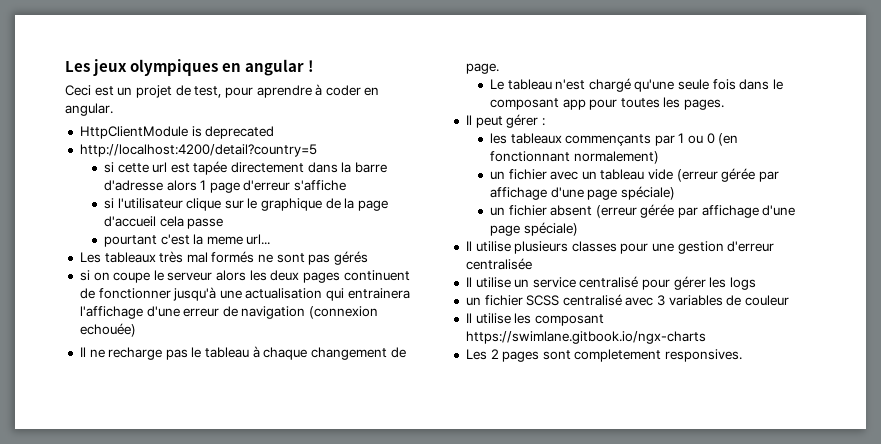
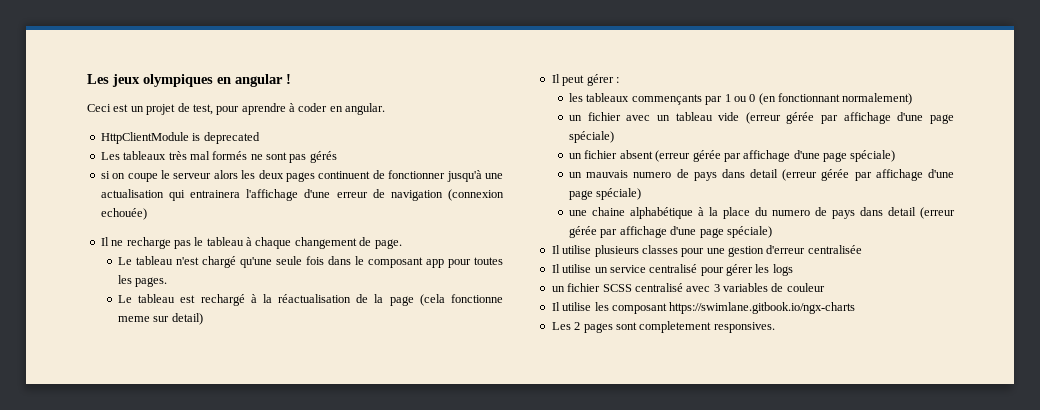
[79,144,317,157] [103,161,388,175] [103,180,347,193] [103,198,389,211] [103,216,224,229] [103,234,271,247] // http://localhost:4200/detail?country=5 // si cette url est tapée directement dans la barre d'adresse alors 1 page d'erreur s'affiche // si l'utilisateur clique sur le graphique de la page d'accueil cela passe // pourtant c'est la meme url... -> (260, 138) none
(725, 104) none -> [118,294,503,306] [118,313,203,325] // Le tableau est rechargé à la réactualisation de la page (cela fonctionne meme sur detail)
(578, 229) none -> [569,169,954,181] [569,188,642,200] [569,207,955,219] [569,226,772,238] // un mauvais numero de pays dans detail (erreur gérée par affichage d'une page spéciale) // une chaine alphabétique à la place du numero de pays dans detail (erreur gérée par affichage d'une page spéciale)

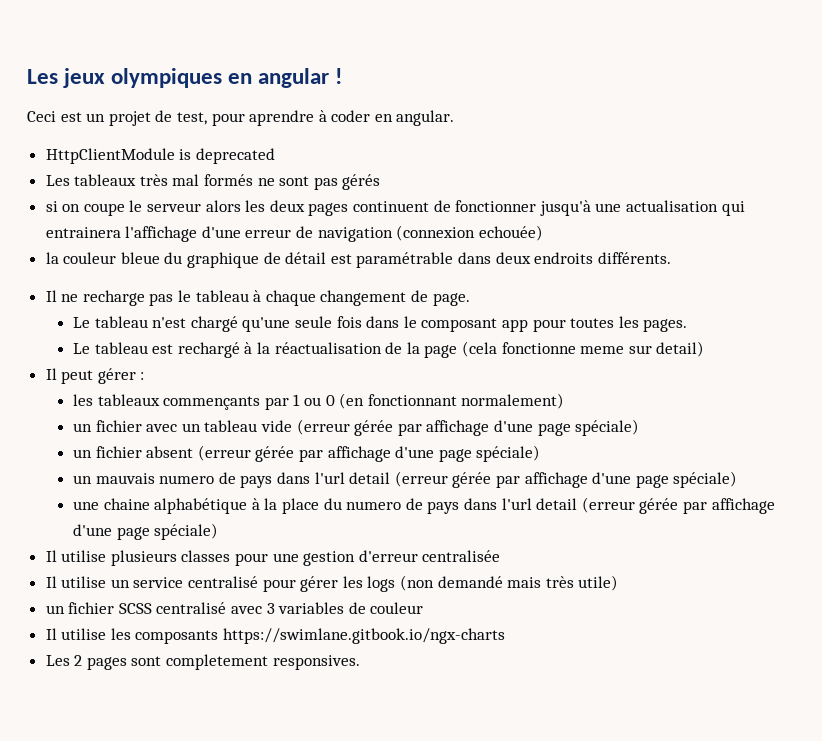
(147, 214) none -> [45,252,671,268] // la couleur bleue du graphique de détail est paramétrable dans deux endroits différents.
(745, 173) none -> [314,472,345,484] l'url
(884, 211) none -> [501,498,532,510] l'url
(793, 270) none -> [400,575,619,591] (non demandé mais très utile)
[611,303,667,314] composant -> [135,630,219,644] composants

